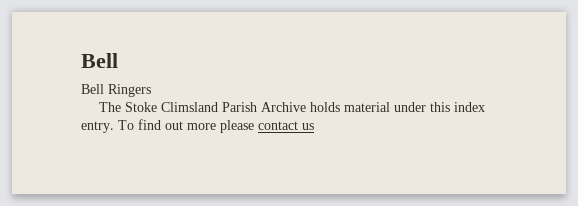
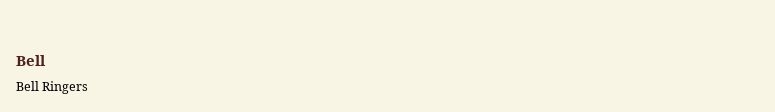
[99,102,486,112] [81,119,314,133] // The Stoke Climsland Parish Archive holds material under this index entry. To find out more please contact us -> (89, 87) none

